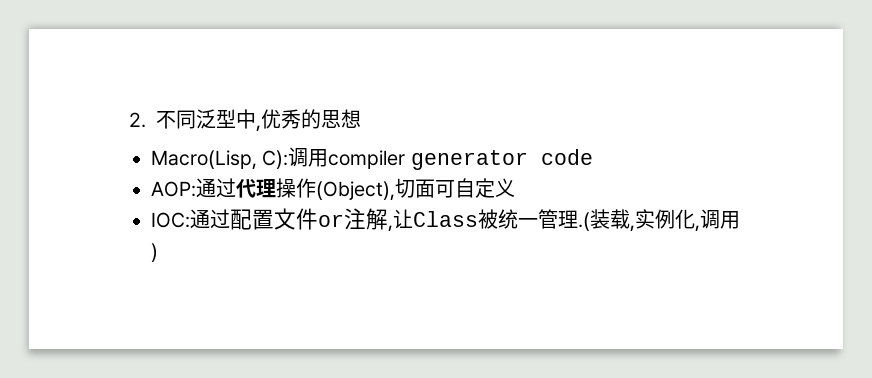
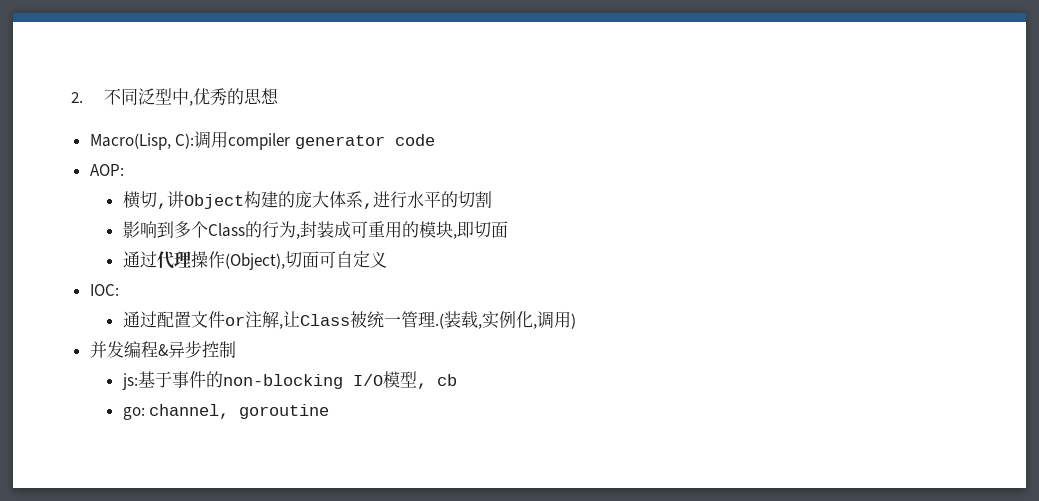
(196, 189) none -> [122,191,492,209] [122,221,508,239] // 横切,讲Object构建的庞大体系,进行水平的切割 // 影响到多个Class的行为,封装成可重用的模块,即切面 //
(190, 220) none -> (119, 290) //
(158, 252) none -> [89,340,236,358] [121,371,457,390] [122,404,330,420] // 并发编程&异步控制 // js:基于事件的non-blocking I/O模型, cb // go: channel, goroutine

